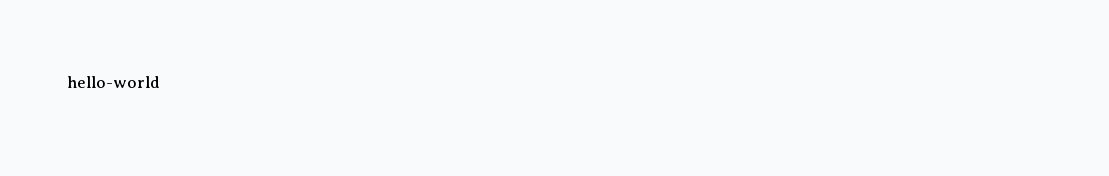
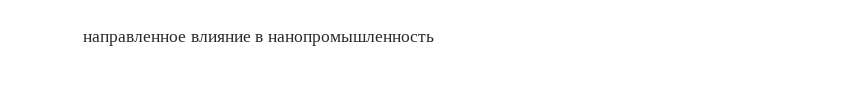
[67,76,160,88] hello-world -> [83,34,435,46] направленное влияние в нанопромышленность

